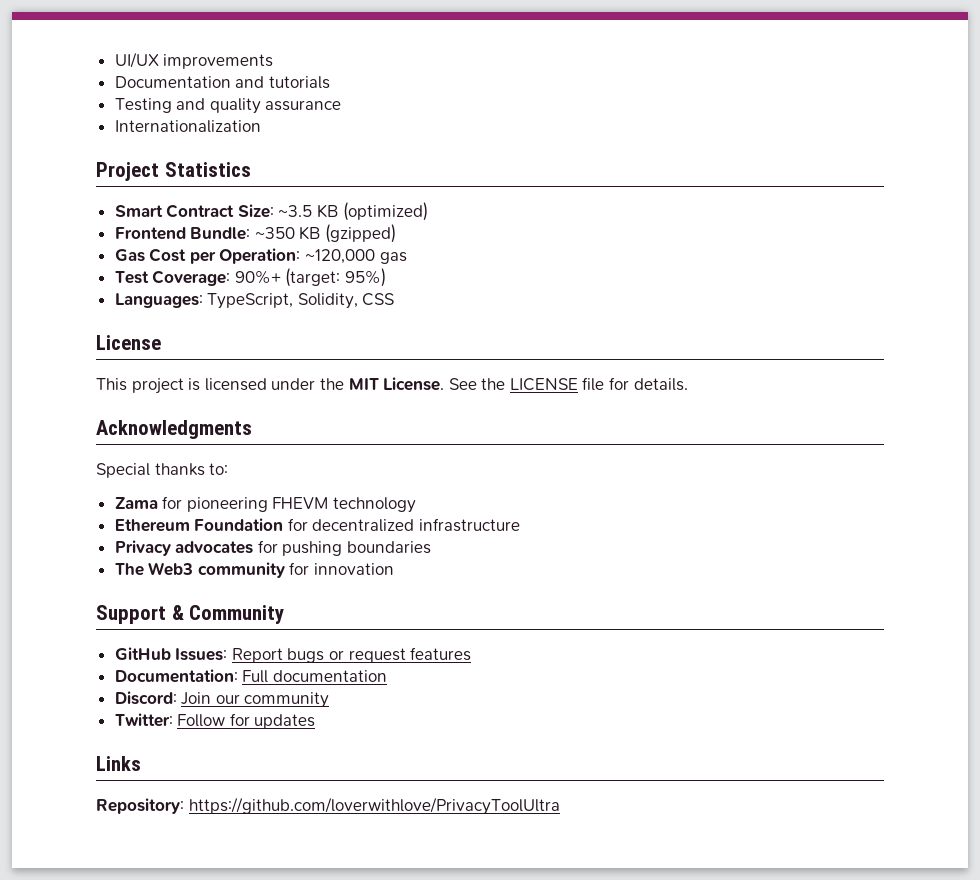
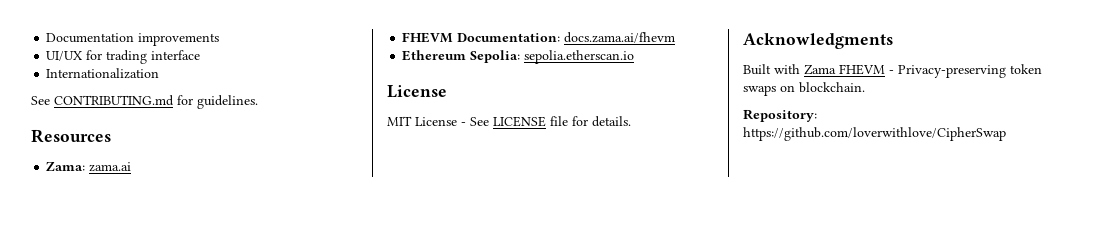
[114,52,159,68] UI/UX -> [46,33,135,43] Documentation
[114,76,330,89] [114,98,342,114] [114,120,261,133] [96,162,251,181] [114,202,428,221] [114,224,397,243] [114,248,407,264] [114,268,387,287] [114,293,395,309] [96,335,161,350] [96,377,506,394] Documentation and tutorials // Testing and quality assurance // Internationalization // Project Statistics // Smart Contract Size: ~3.5 KB (optimized) // Frontend Bundle: ~350 KB (gzipped) // Gas Cost per Operation: ~120,000 gas // Test Coverage: 90%+ (target: 95%) // Languages: TypeScript, Solidity, CSS // License // This project is licensed under the MIT License. See the -> [46,50,201,64] [46,68,160,79] [31,95,258,109] [31,129,111,143] [46,161,132,172] [402,32,676,43] [402,50,635,64] [387,85,447,98] [387,116,489,126] UI/UX for trading interface // Internationalization // See CONTRIBUTING.md for guidelines. // Resources // Zama: zama.ai // FHEVM Documentation: docs.zama.ai/fhevm // Ethereum Sepolia: sepolia.etherscan.io // License // MIT License - See
[96,463,229,478] [114,496,417,513] [114,518,521,532] [114,540,432,556] [114,562,395,578] [96,605,285,624] [114,647,472,663] [114,669,387,683] [114,691,330,708] [114,713,316,729] [96,756,141,771] Special thanks to: // Zama for pioneering FHEVM technology // Ethereum Foundation for decentralized infrastructure // Privacy advocates for pushing boundaries // The Web3 community for innovation // Support & Community // GitHub Issues: Report bugs or request features // Documentation: Full documentation // Discord: Join our community // Twitter: Follow for updates // Links -> [743,64,1042,78] [743,82,865,96] Built with Zama FHEVM - Privacy-preserving token swaps on blockchain.
[188,797,560,815] https://github.com/loverwithlove/PrivacyToolUltra -> [743,127,1006,141] https://github.com/loverwithlove/CipherSwap

